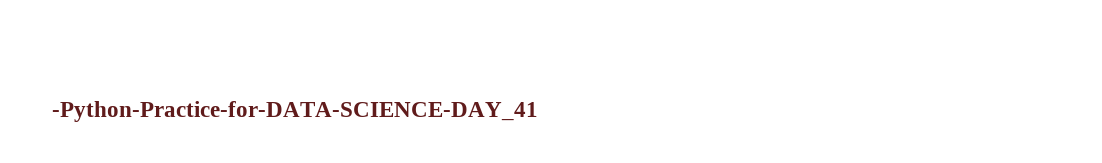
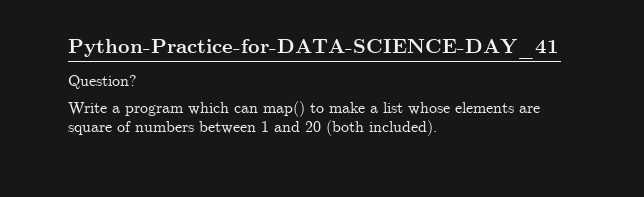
[52,101,538,122] -Python-Practice-for-DATA-SCIENCE-DAY_41 -> [68,39,559,59] [68,75,137,89] [68,101,540,117] [68,120,437,136] Python-Practice-for-DATA-SCIENCE-DAY_41 // Question? // Write a program which can map() to make a list whose elements are square of numbers between 1 and 20 (both included).

